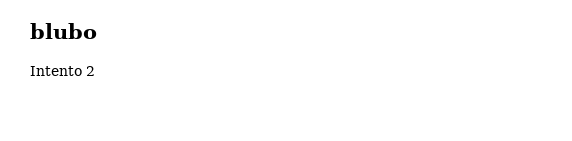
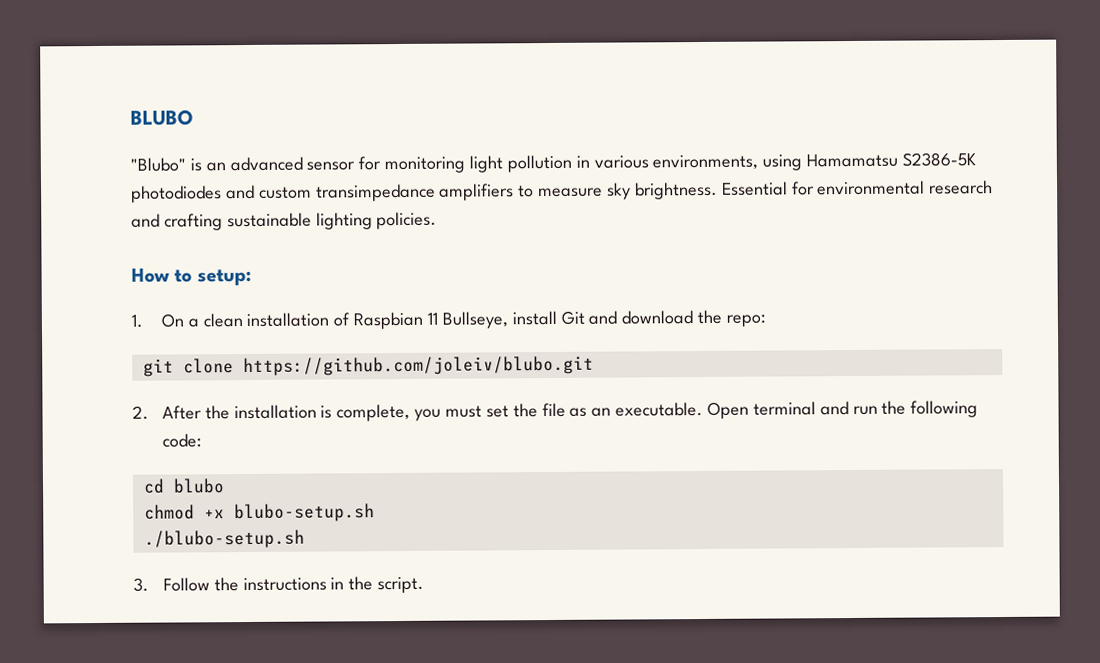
[30,23,97,39] [30,66,95,76] blubo // Intento 2 -> [130,109,194,126] [130,152,977,174] [131,180,994,203] [131,211,438,231] [131,267,252,287] [131,309,766,330] [142,355,594,377] [132,400,979,422] [161,433,202,448] [142,478,225,494] [143,503,375,523] [143,529,305,549] [133,576,425,594] BLUBO // "Blubo" is an advanced sensor for monitoring light pollution in various environments, using Hamamatsu S2386-5K photodiodes and custom transimpedance amplifiers to measure sky brightness. Essential for environmental research and crafting sustainable lighting policies. // How to setup: // 1. On a clean installation of Raspbian 11 Bullseye, install Git and download the repo: // git clone https://github.com/joleiv/blubo.git // 2. After the installation is complete, you must set the file as an executable. Open terminal and run the following code: // cd blubo // chmod +x blubo-setup.sh // ./blubo-setup.sh // 3. Follow the instructions in the script.

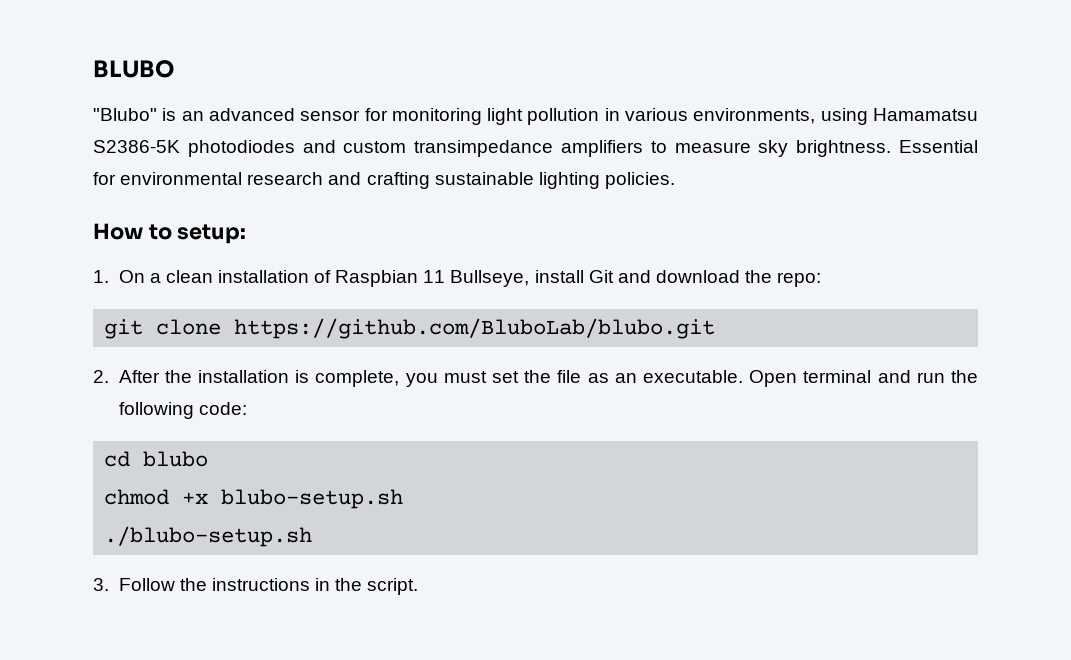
[242,355,594,377] https://github.com/joleiv/blubo.git -> [234,318,716,339] https://github.com/BluboLab/blubo.git

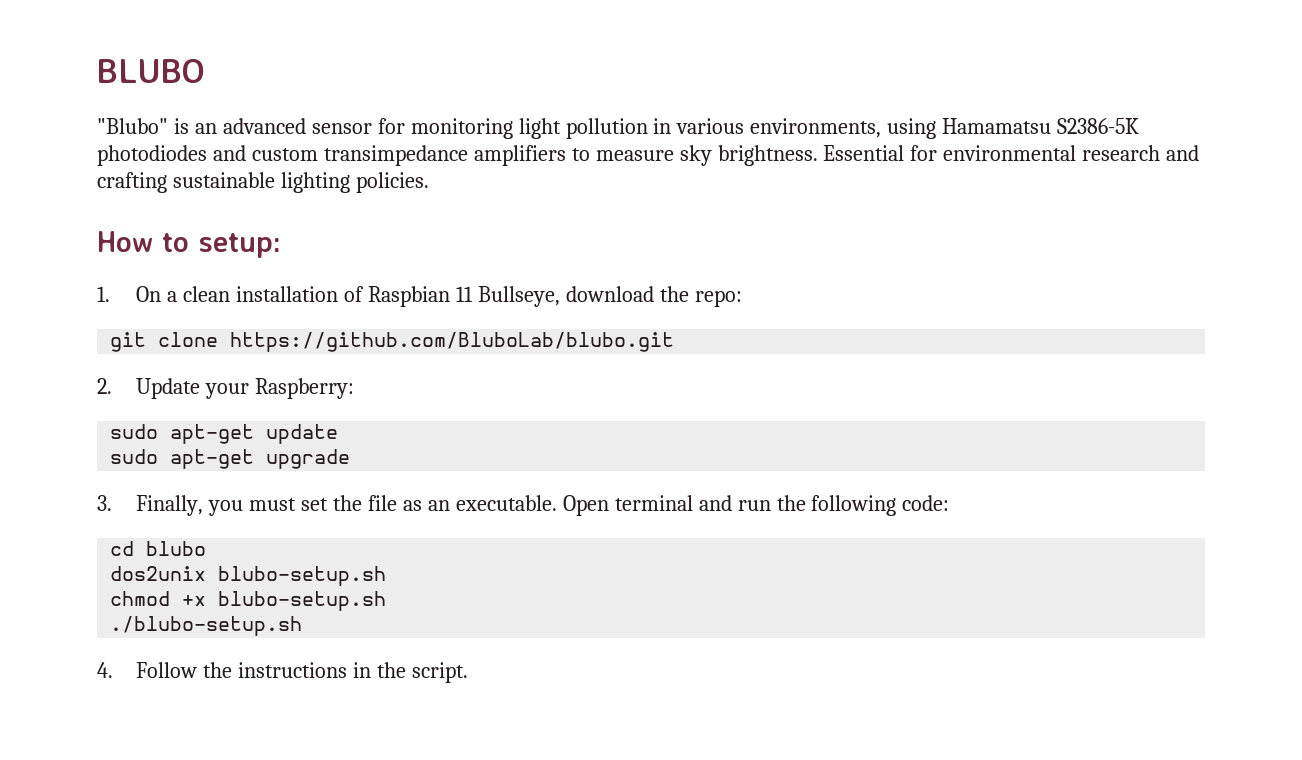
[534,270,651,283] install Git and -> (560, 296) none
[118,370,400,387] After the installation is complete, -> [136,378,355,399] [110,424,339,444] [110,449,351,469] [97,495,204,516] Update your Raspberry: // sudo apt-get update // sudo apt-get upgrade // 3. Finally,
(209, 459) none -> [110,566,387,586] // dos2unix blubo-setup.sh
[93,578,109,591] 3. -> [97,662,113,678] 4.

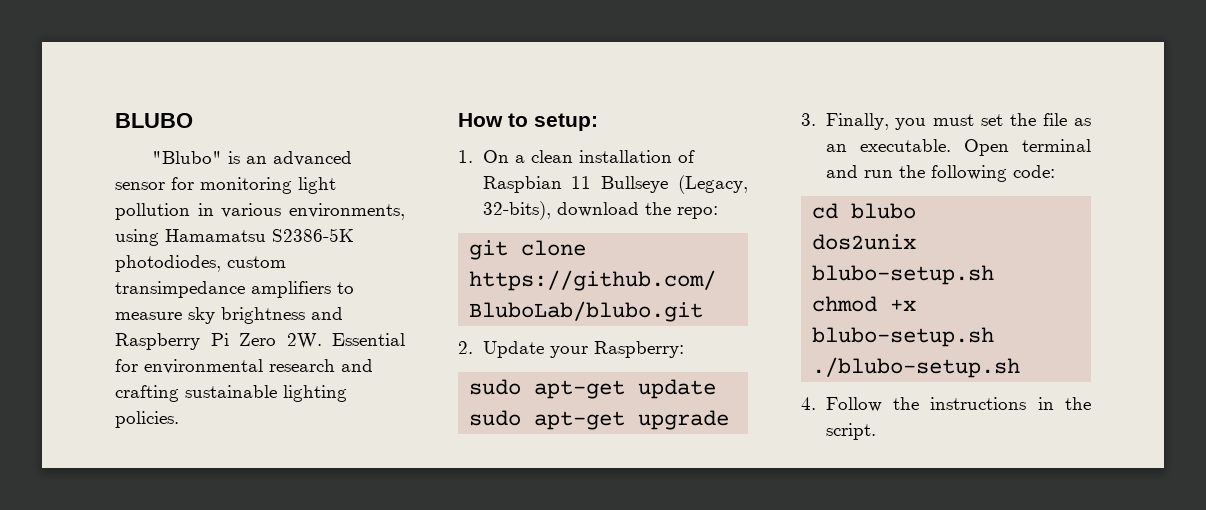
[97,145,246,166] photodiodes and -> [115,255,221,272] photodiodes,
[717,145,818,166] brightness. -> [221,307,343,324] [115,333,322,350] brightness and Raspberry Pi Zero 2W.
[477,286,560,307] Bullseye, -> [601,175,748,194] [482,201,551,220] Bullseye (Legacy, 32-bits),

